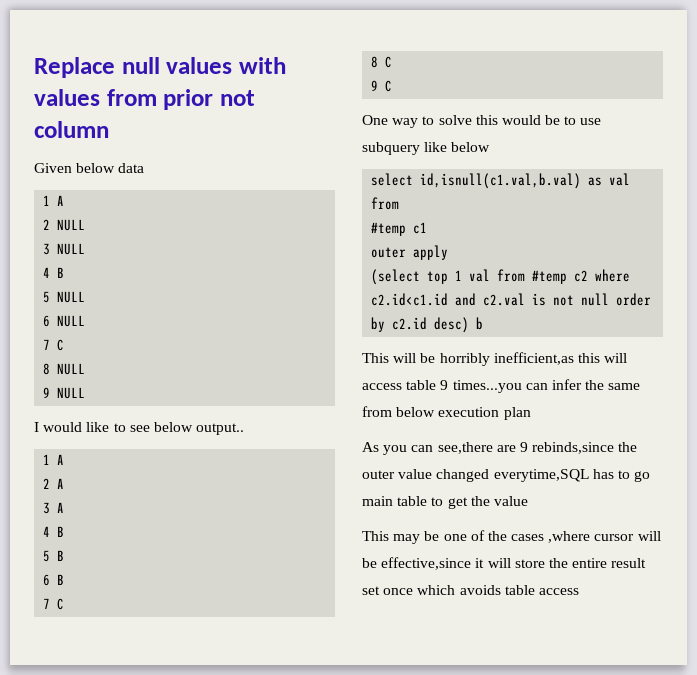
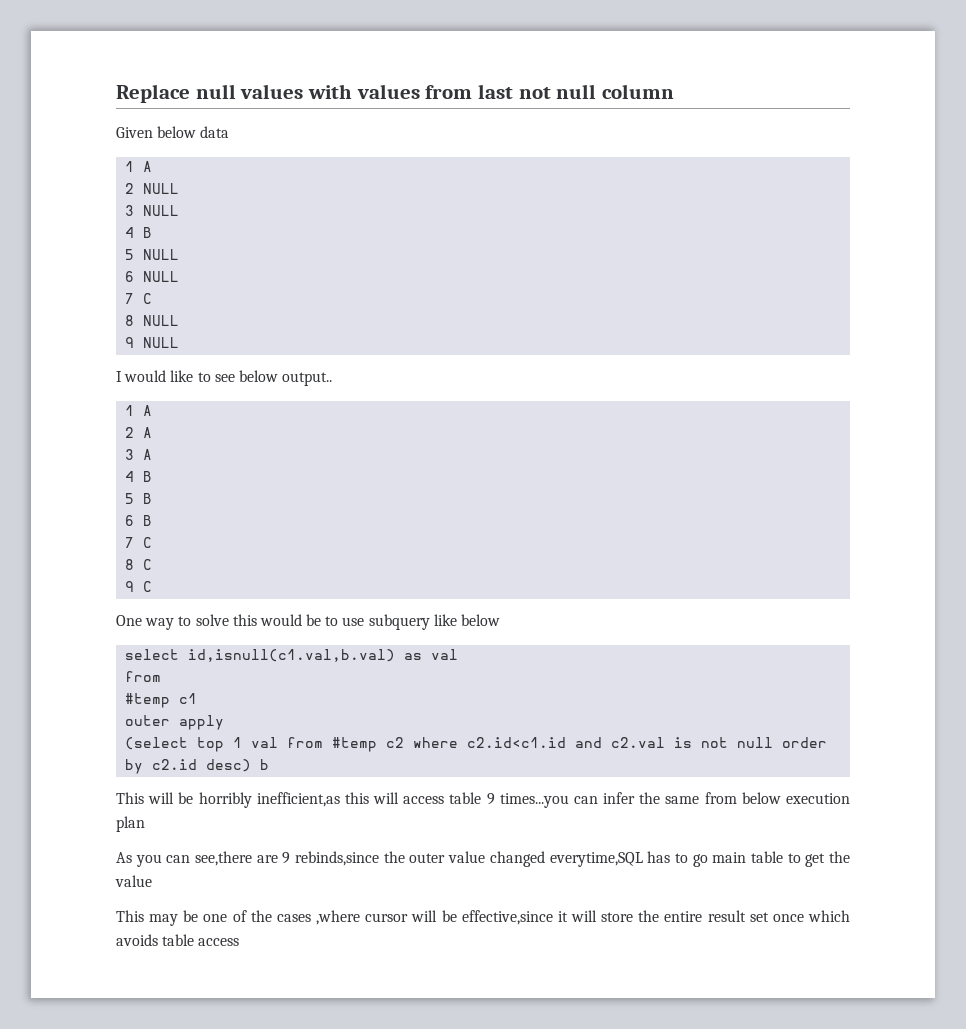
[163,89,255,110] prior not -> [478,84,597,99] last not null

